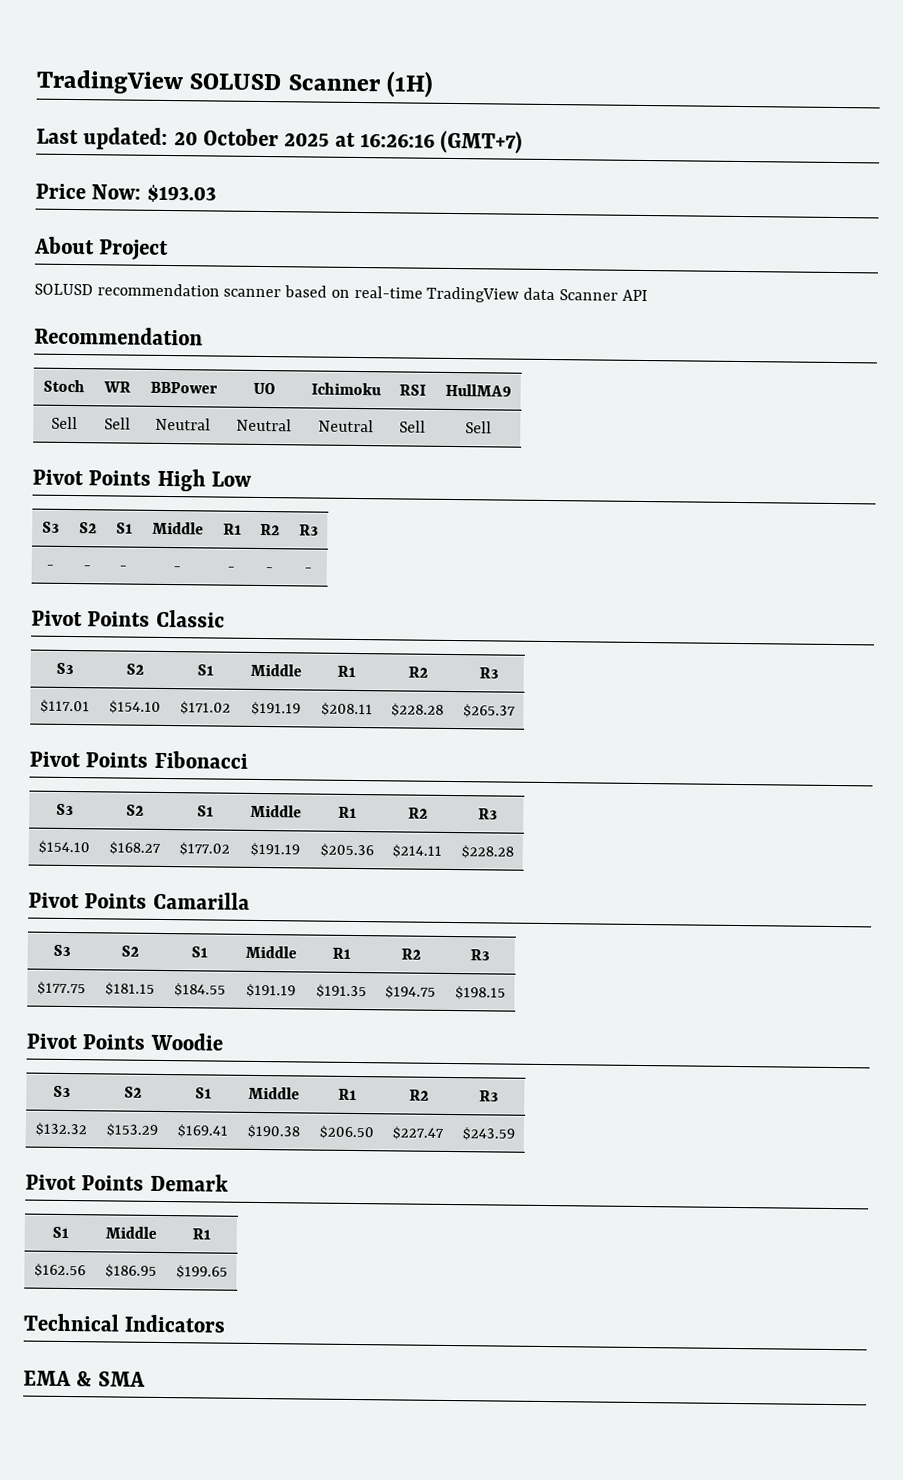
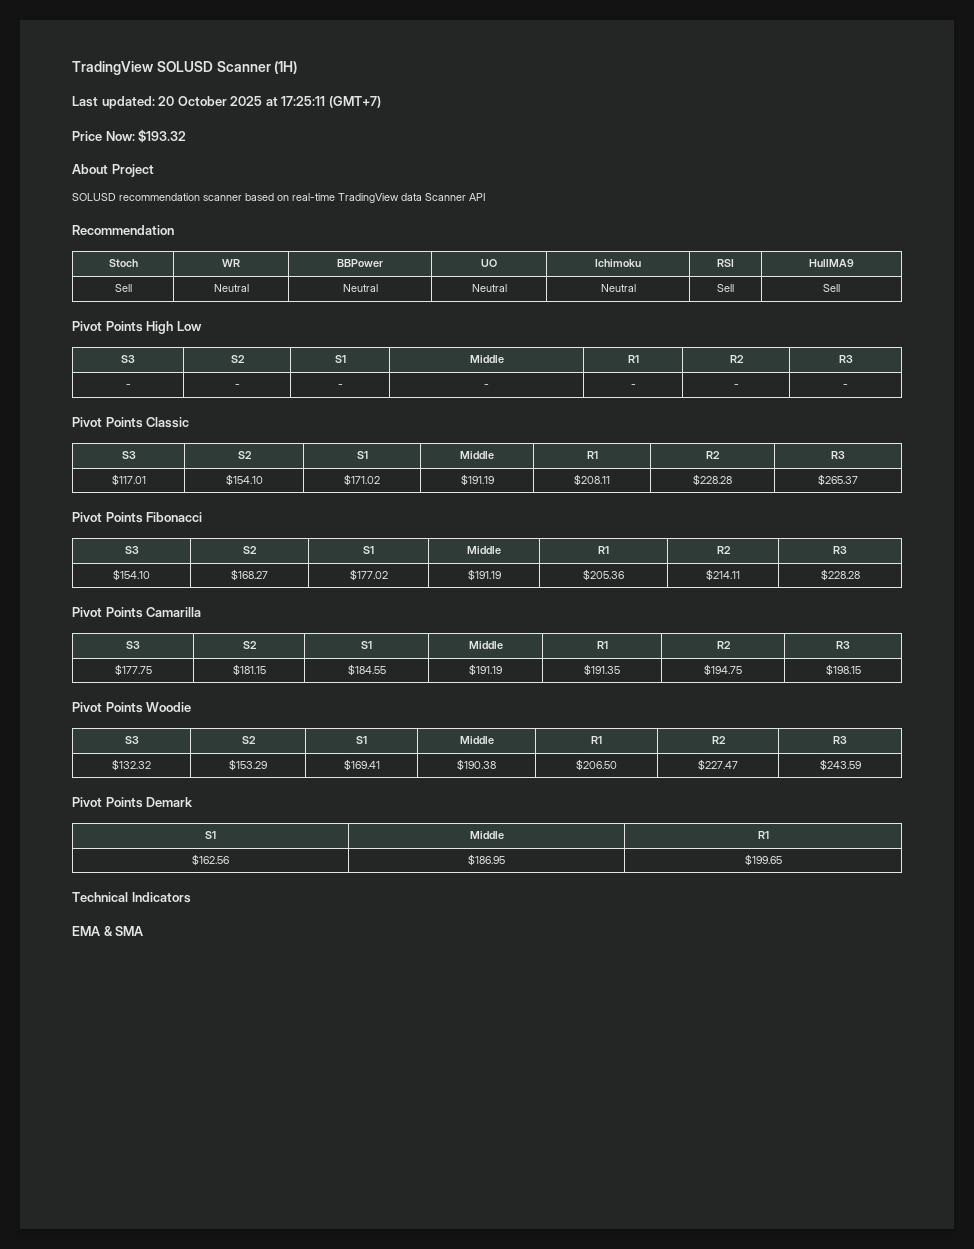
[360,133,436,148] 16:26:16 -> [281,96,326,106] 17:25:11
[146,184,216,203] $193.03 -> [138,129,187,143] $193.32
[103,417,131,430] Sell -> [213,284,249,292] Neutral

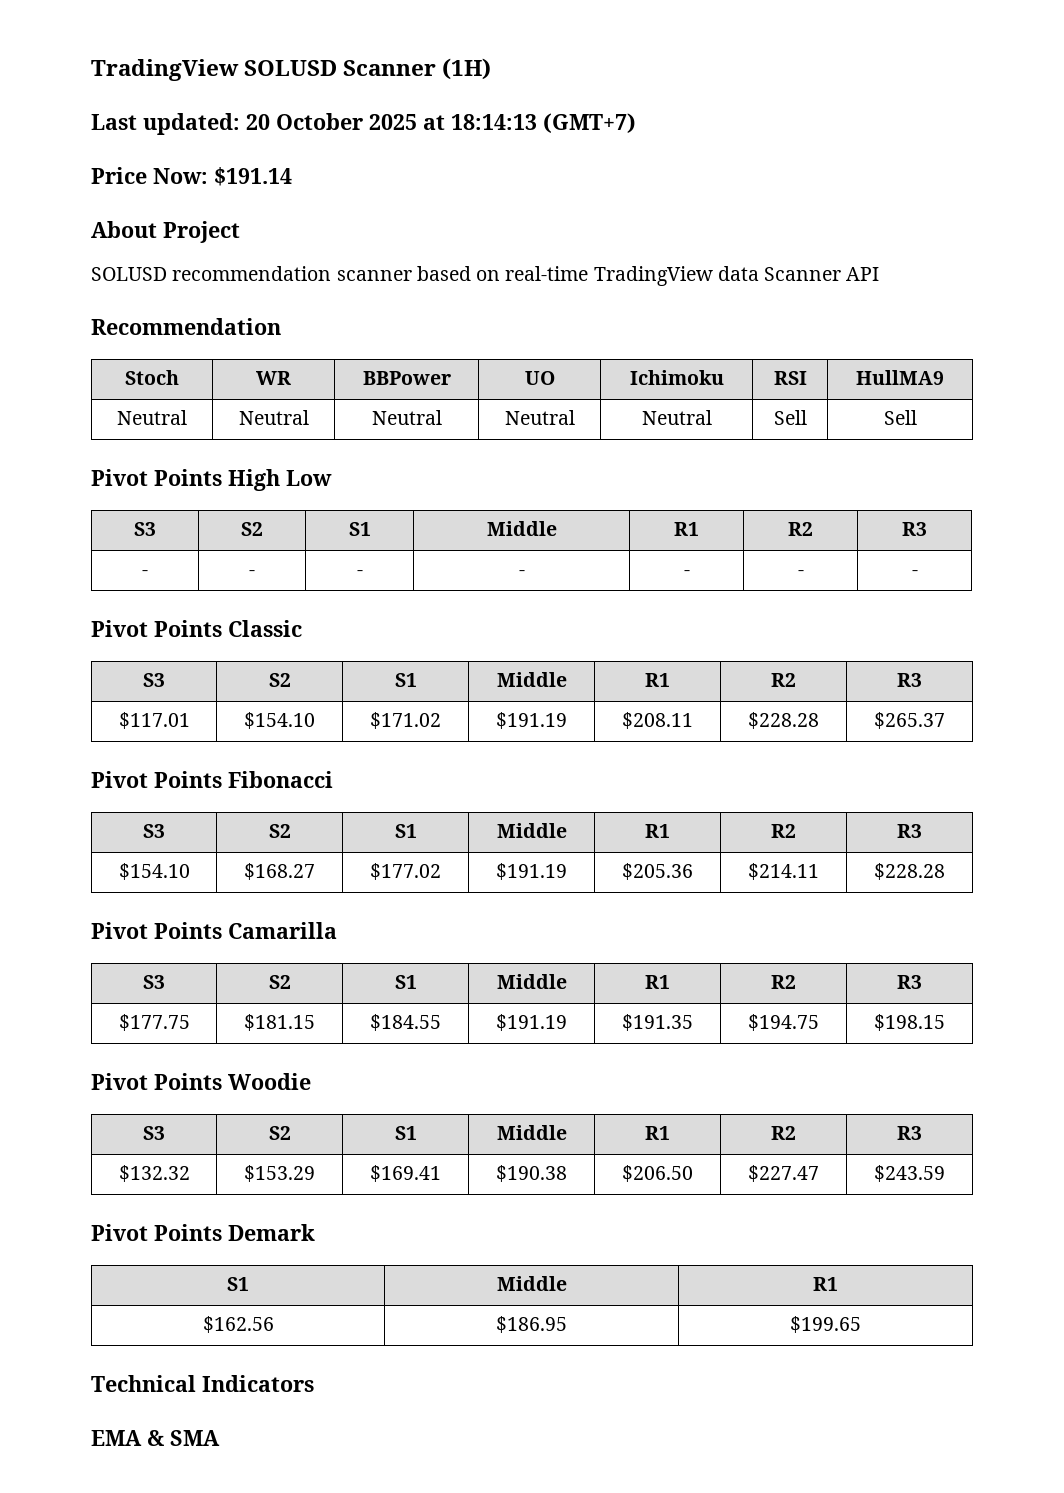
[281,96,326,106] 17:25:11 -> [451,114,537,130] 18:14:13
[138,129,187,143] $193.32 -> [214,167,292,186] $191.14
[114,284,132,292] Sell -> [117,410,187,425] Neutral

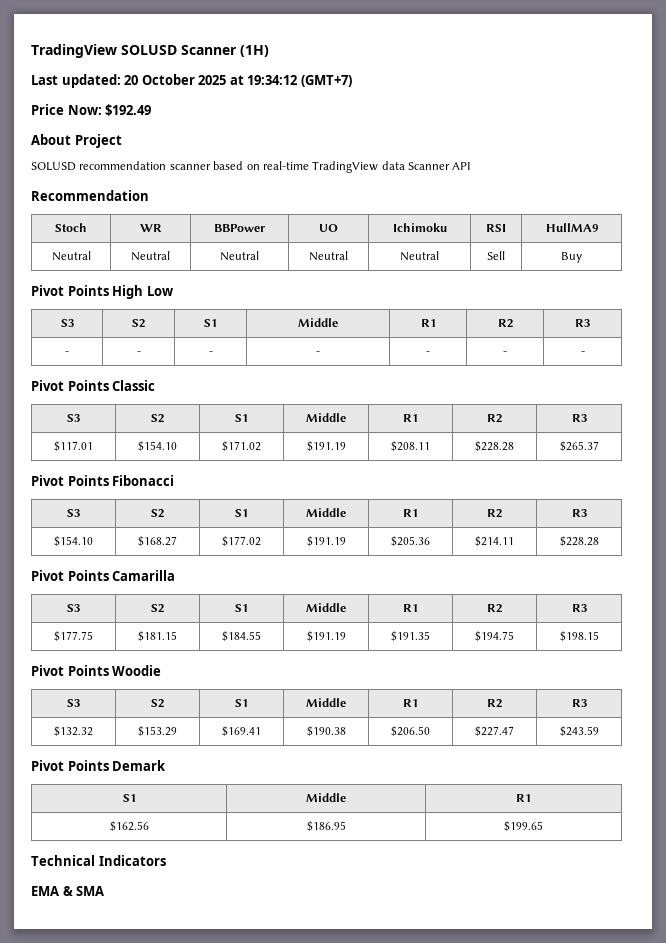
[451,114,537,130] 18:14:13 -> [247,75,298,85] 19:34:12
[214,167,292,186] $191.14 -> [105,104,152,116] $192.49
[883,410,917,425] Sell -> [561,252,582,263] Buy

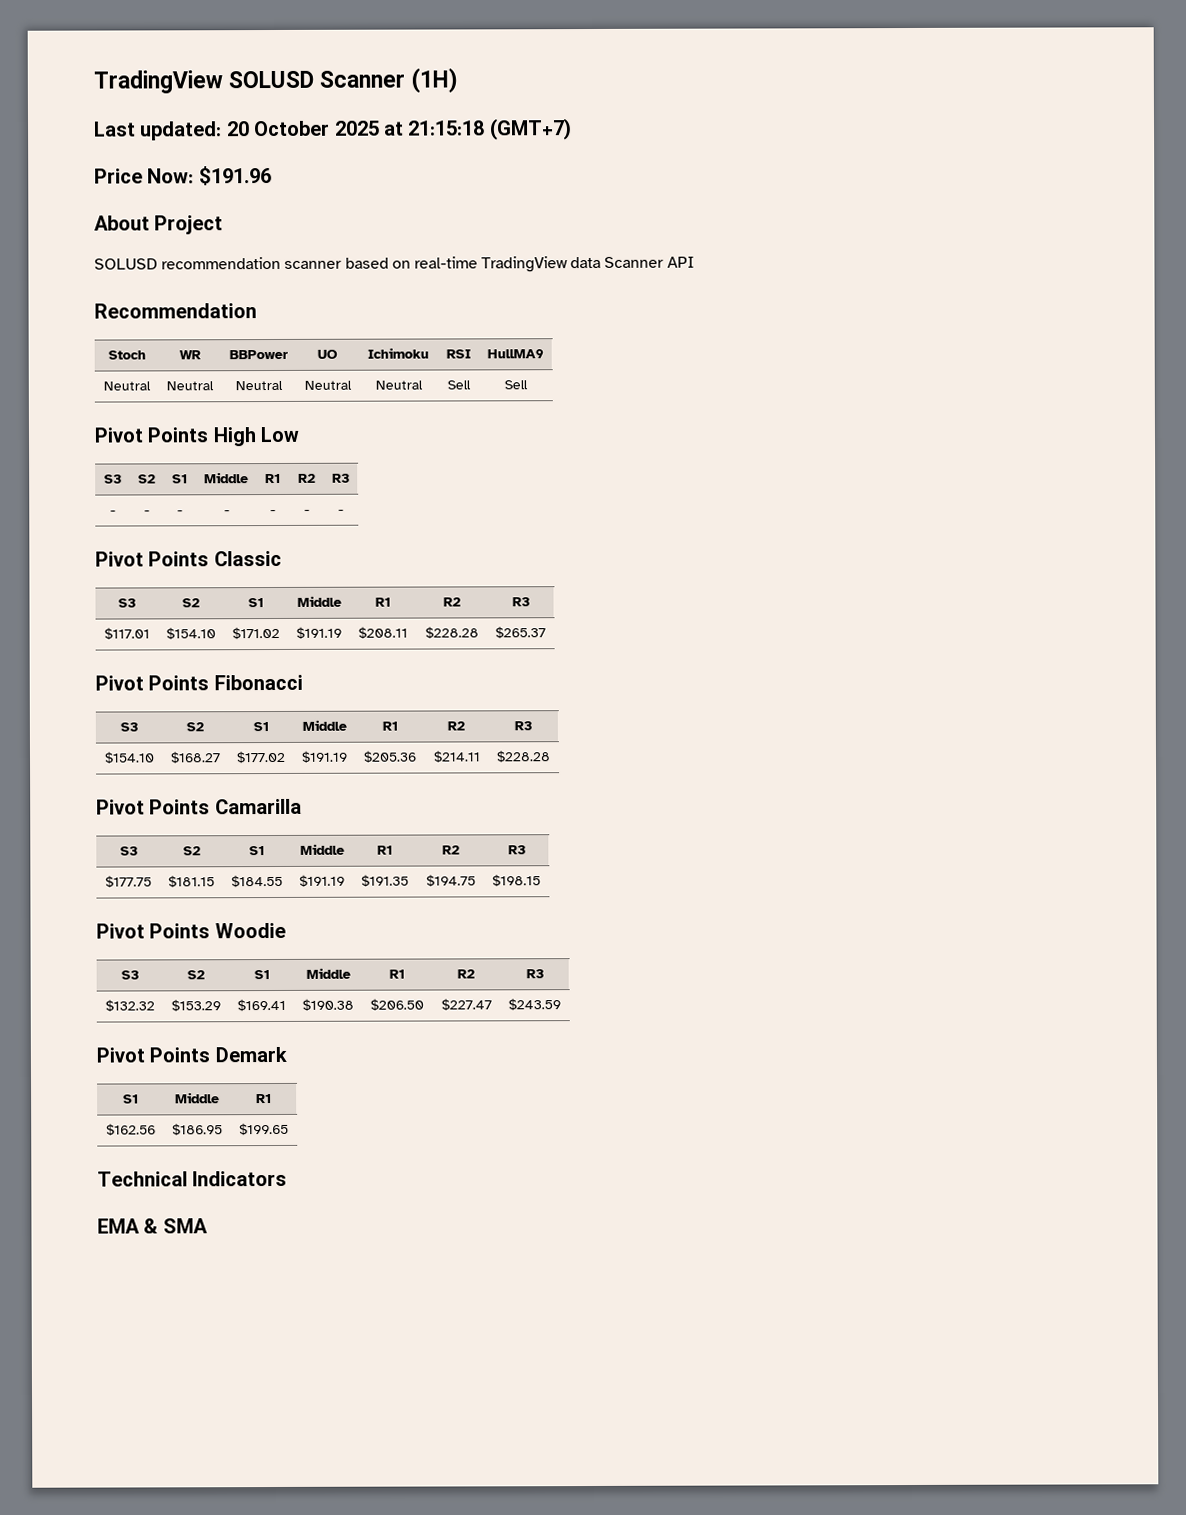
[247,75,298,85] 19:34:12 -> [407,120,486,136] 21:15:18
[105,104,152,116] $192.49 -> [198,166,272,186] $191.96
[561,252,582,263] Buy -> [504,380,528,390] Sell

